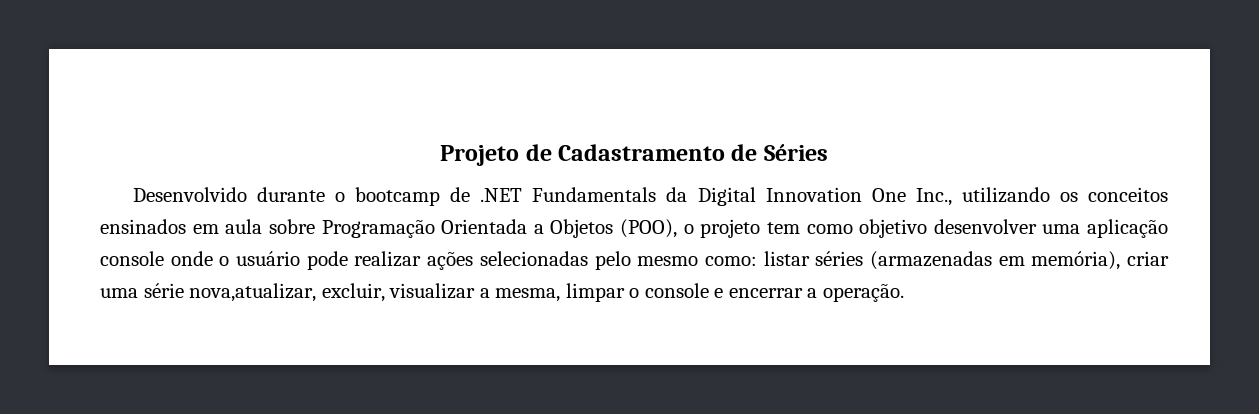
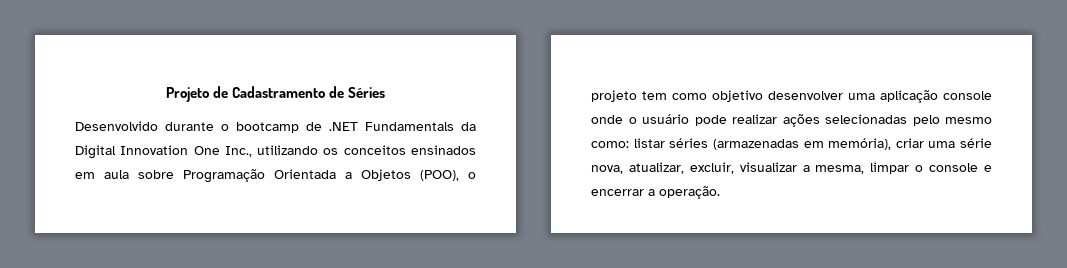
[189,283,317,302] nova,atualizar, -> [591,162,684,174] nova, atualizar,

